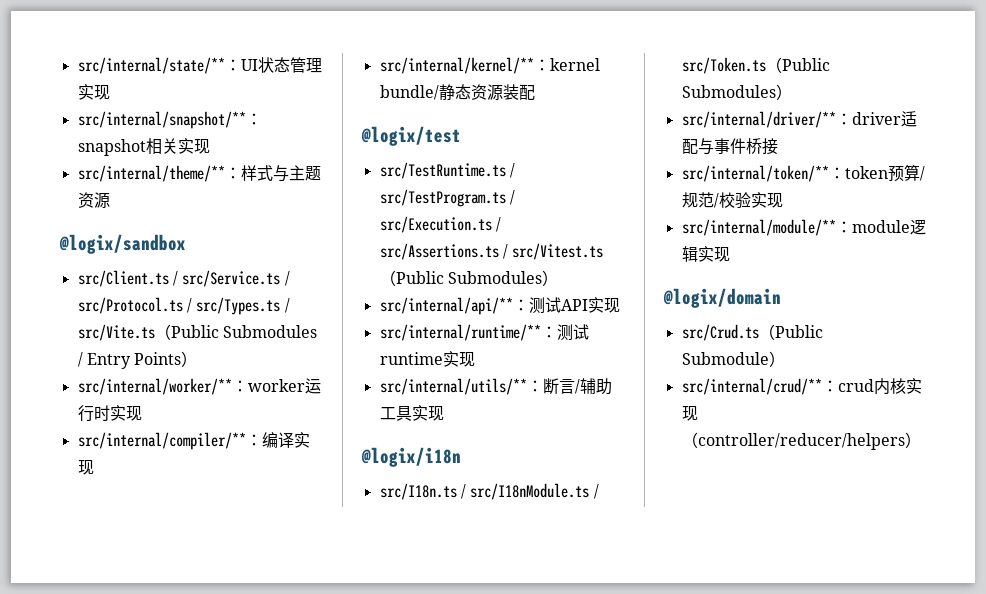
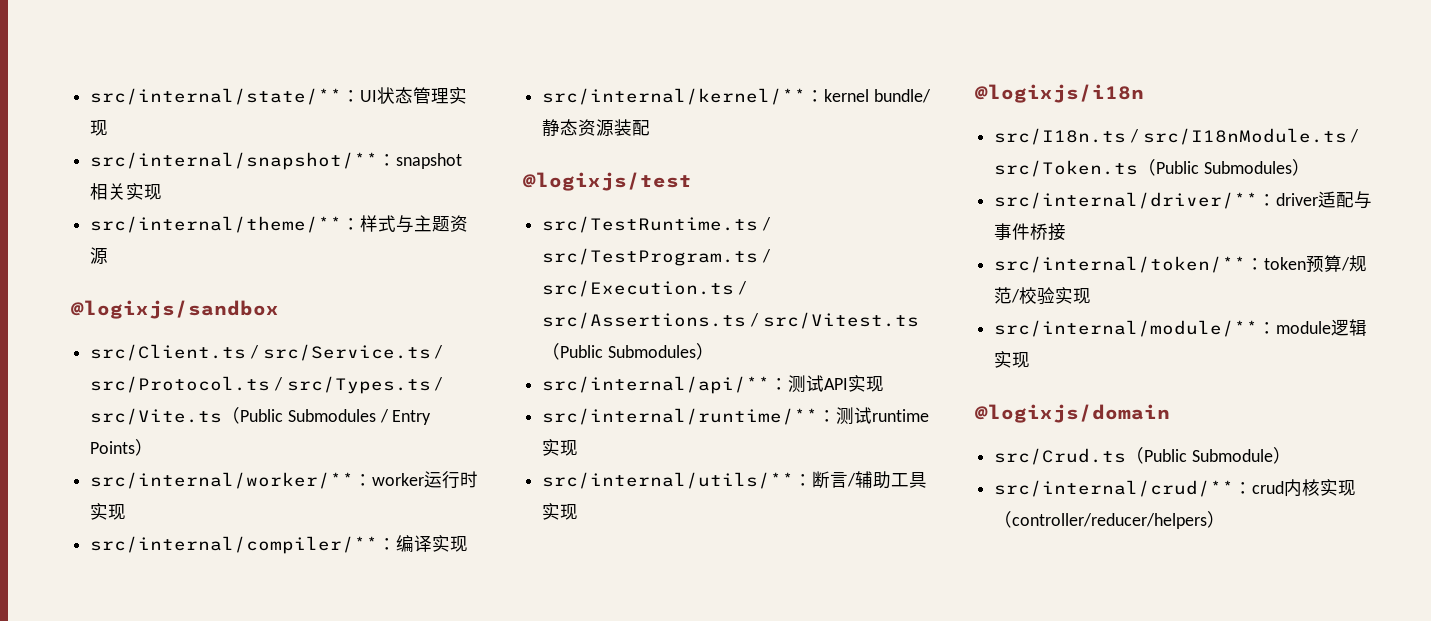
[59,234,186,254] @logix/sandbox -> [71,300,279,319] @logixjs/sandbox
[361,126,461,146] @logix/test -> [523,172,692,191] @logixjs/test
[361,447,461,467] @logix/i18n -> [975,84,1144,103] @logixjs/i18n
[663,288,781,308] @logix/domain -> [975,404,1170,423] @logixjs/domain

